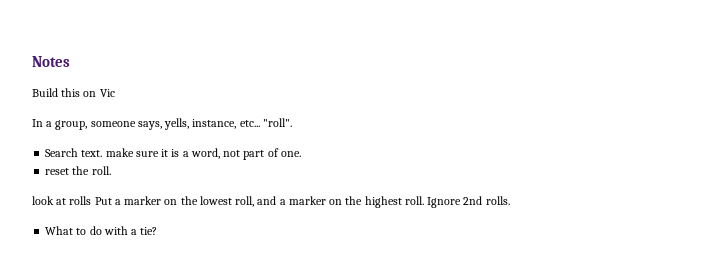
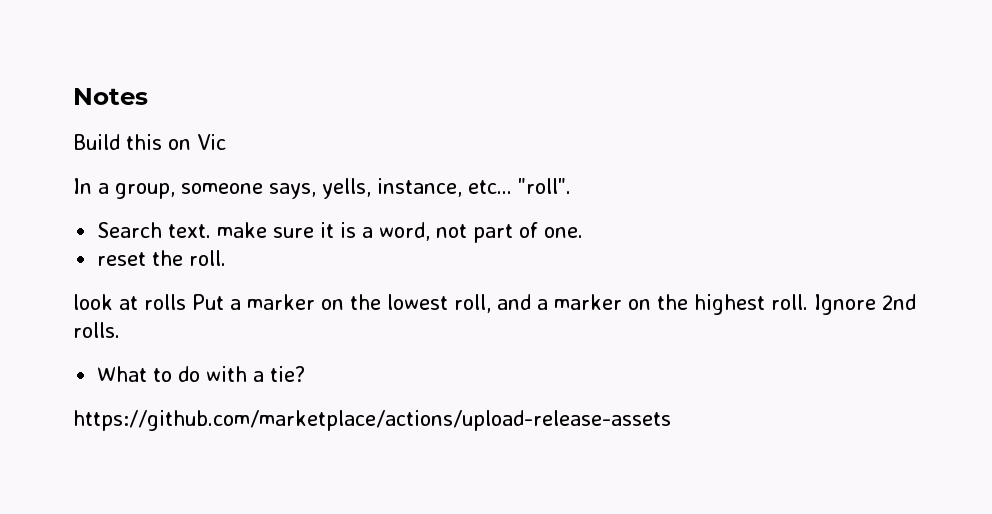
(158, 231) none -> [73,410,671,431] // https://github.com/marketplace/actions/upload-release-assets

